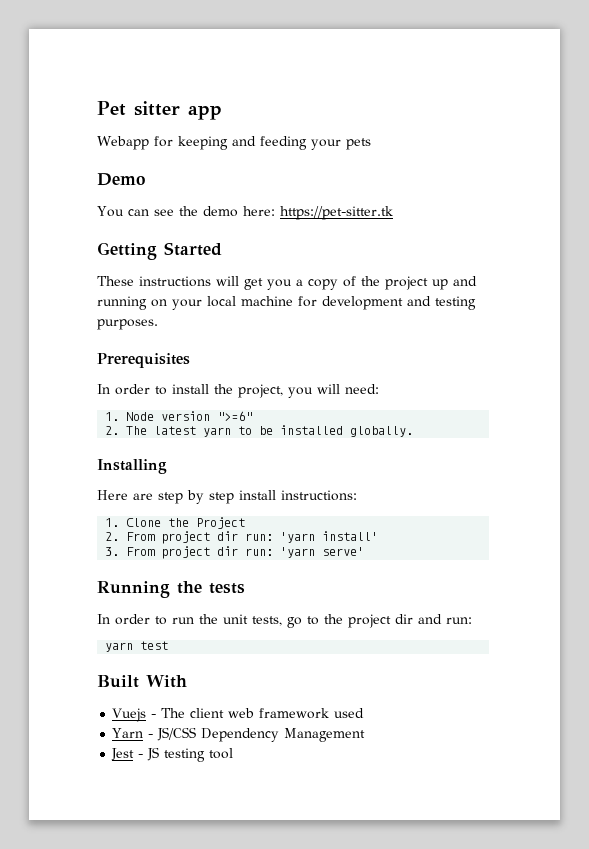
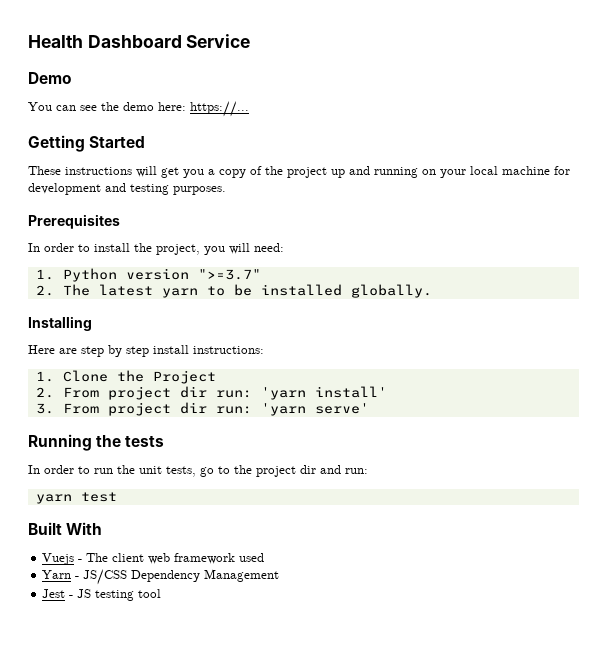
[97,101,222,120] [97,136,371,150] Pet sitter app // Webapp for keeping and feeding your pets -> [28,34,251,48] Health Dashboard Service
[279,206,393,220] https://pet-sitter.tk -> [190,101,249,117] https://...
[126,411,253,421] Node version ">=6" -> [62,268,261,282] Python version ">=3.7"

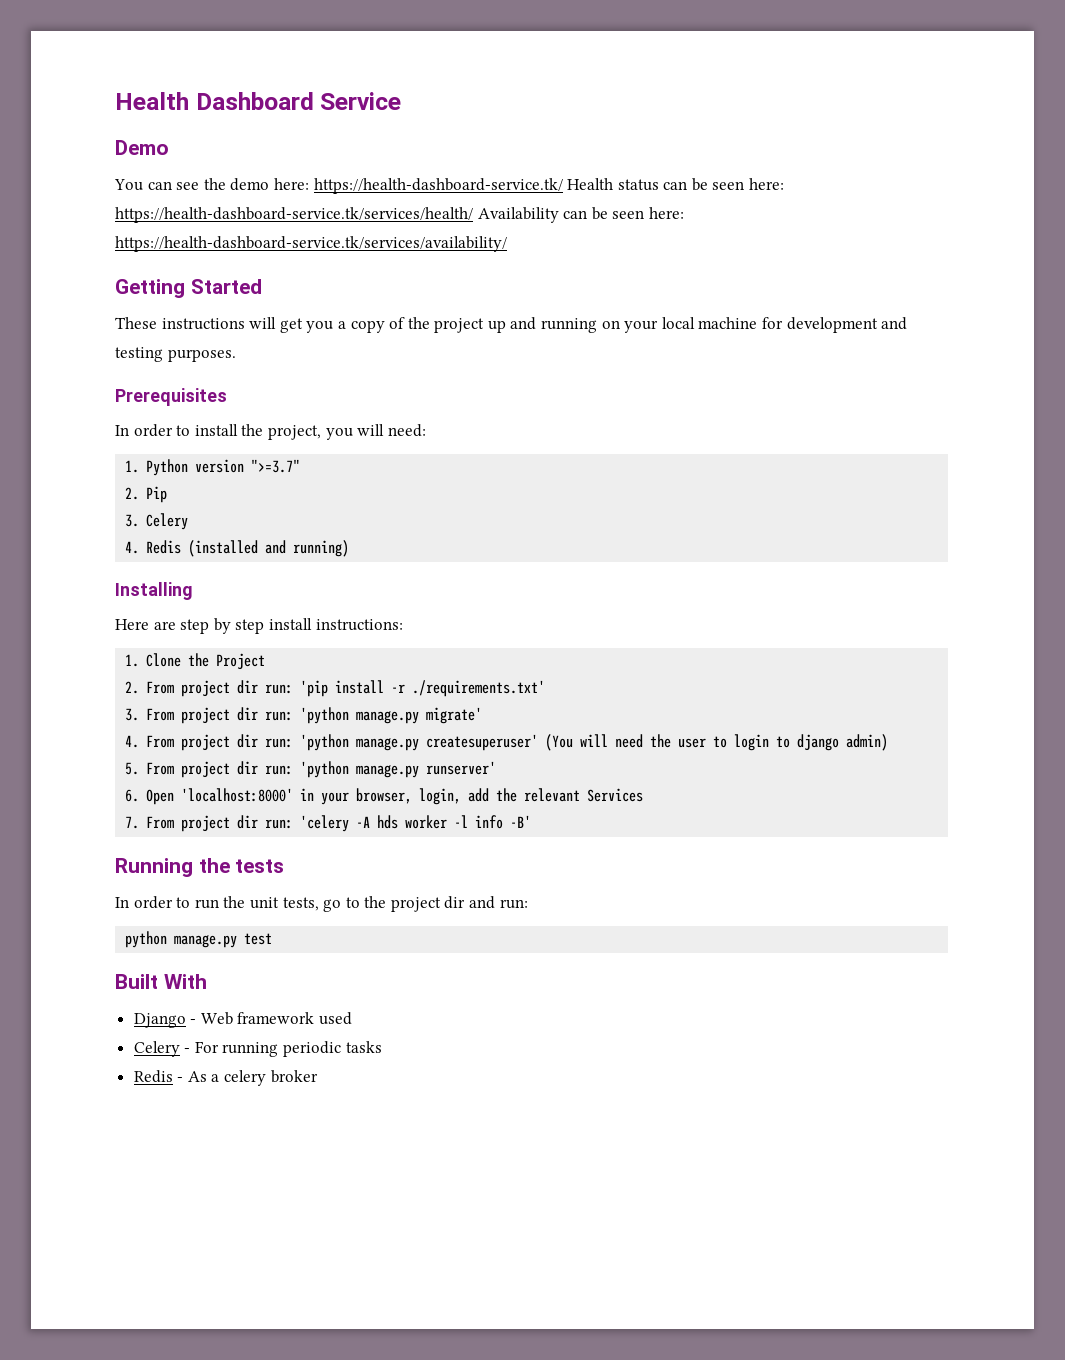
[190,101,249,117] https://... -> [313,178,785,194] [115,207,684,223] [115,236,507,252] https://health-dashboard-service.tk/ Health status can be seen here: https://health-dashboard-service.tk/services/health/ Availability can be seen here: https://health-dashboard-service.tk/services/availability/
[62,284,432,298] The latest yarn to be installed globally. -> [146,486,168,503] [125,513,189,530] [125,540,350,557] Pip // 3. Celery // 4. Redis (installed and running)
[260,386,387,400] 'yarn install' -> [300,680,546,697] 'pip install -r ./requirements.txt'
[260,403,369,416] 'yarn serve' -> [300,707,483,724] [125,734,889,751] [125,761,497,778] [125,788,644,805] [125,815,532,832] 'python manage.py migrate' // 4. From project dir run: 'python manage.py createsuperuser' (You will need the user to login to django admin) // 5. From project dir run: 'python manage.py runserver' // 6. Open 'localhost:8000' in your browser, login, add the relevant Services // 7. From project dir run: 'celery -A hds worker -l info -B'
[35,494,72,504] yarn -> [125,931,238,948] python manage.py
[42,553,265,565] [42,569,280,585] [42,589,162,601] Vuejs - The client web framework used // Yarn - JS/CSS Dependency Management // Jest - JS testing tool -> [133,1012,353,1028] [133,1041,382,1057] [133,1070,318,1086] Django - Web framework used // Celery - For running periodic tasks // Redis - As a celery broker

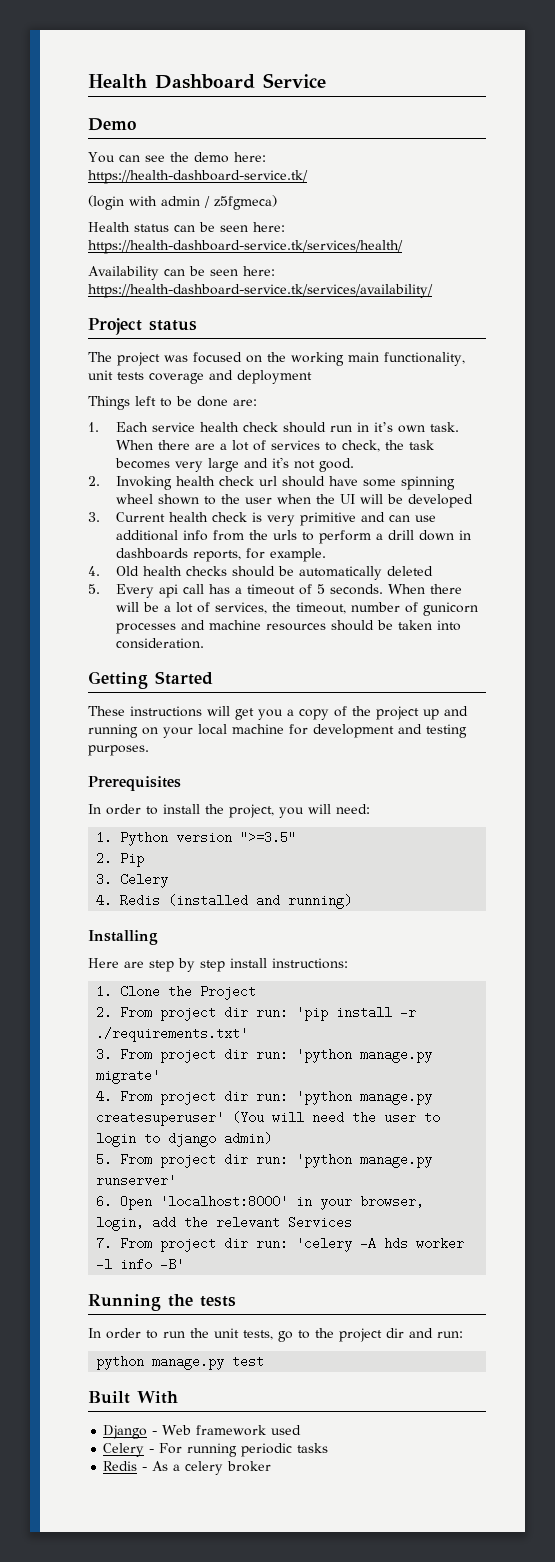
(563, 186) none -> [88,195,277,210] // (login with admin / z5fgmeca) //
(473, 215) none -> (403, 247) //
(507, 244) none -> [88,318,197,335] [88,352,465,366] [88,370,312,384] [88,396,257,410] [88,422,459,433] [115,440,434,452] [114,457,354,472] [88,476,455,490] [115,494,473,508] [88,512,436,526] [115,530,471,544] [115,548,326,562] [88,566,433,580] [88,584,462,598] [115,602,478,616] [115,620,461,634] [115,638,204,649] // Project status // The project was focused on the working main functionality, unit tests coverage and deployment // Things left to be done are: // 1. Each service health check should run in it’s own task. When there are a lot of services to check, the task becomes very large and it's not good. // 2. Invoking health check url should have some spinning wheel shown to the user when the UI will be developed // 3. Current health check is very primitive and can use additional info from the urls to perform a drill down in dashboards reports, for example. // 4. Old health checks should be automatically deleted // 5. Every api call has a timeout of 5 seconds. When there will be a lot of services, the timeout, number of gunicorn processes and machine resources should be taken into consideration.
[251,459,301,473] ">=3.7" -> [240,831,297,844] ">=3.5"

